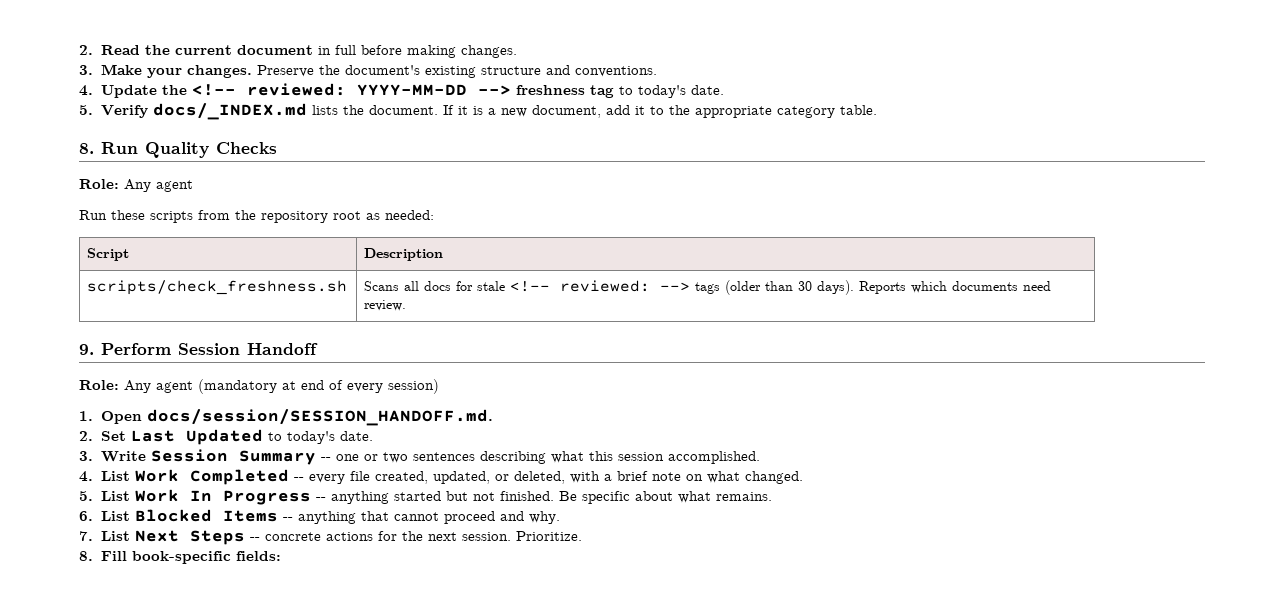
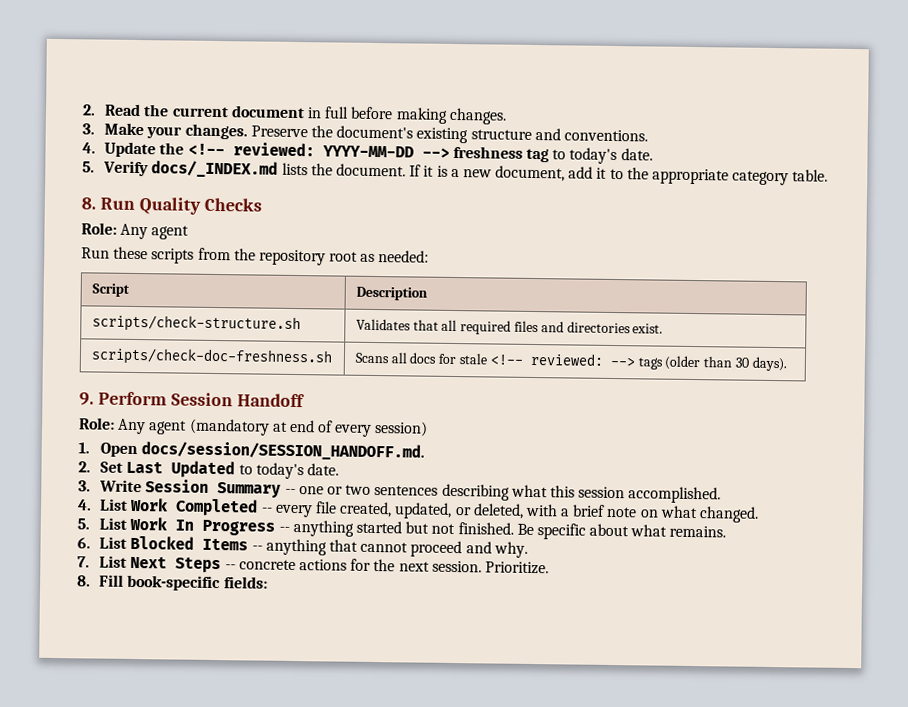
[87,280,348,295] scripts/check_freshness.sh -> [91,314,301,334] [355,318,664,335] [90,347,333,367] scripts/check-structure.sh | Validates that all required files and directories exist. // scripts/check-doc-freshness.sh
[859,281,1052,294] [364,300,407,311] Reports which documents need review. -> (787, 364) none

